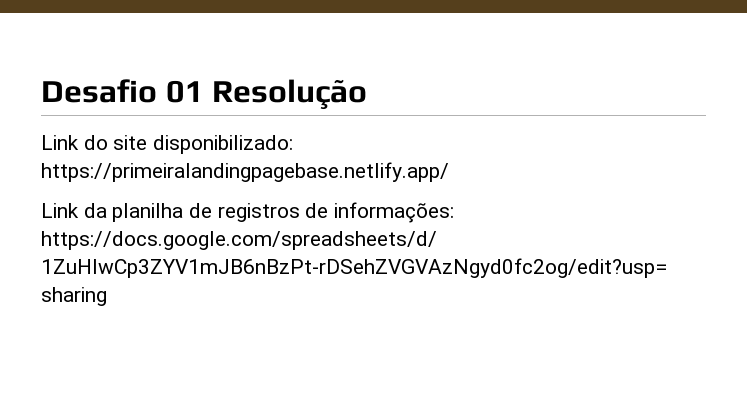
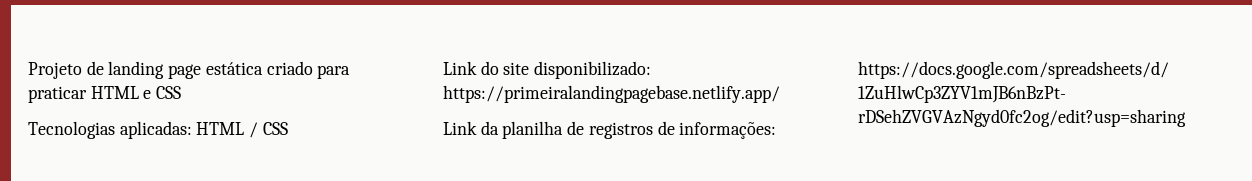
[41,79,368,110] Desafio 01 Resolução -> [28,61,351,79] [28,86,182,103] [28,121,288,139] Projeto de landing page estática criado para praticar HTML e CSS // Tecnologias aplicadas: HTML / CSS

